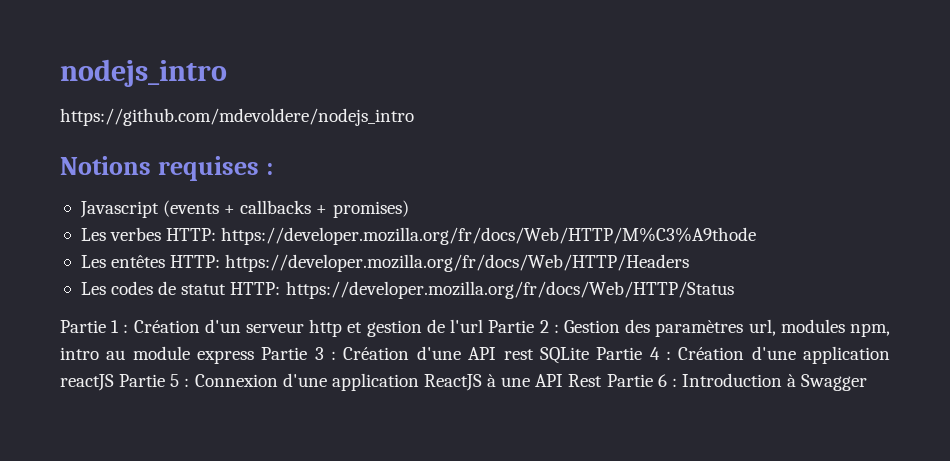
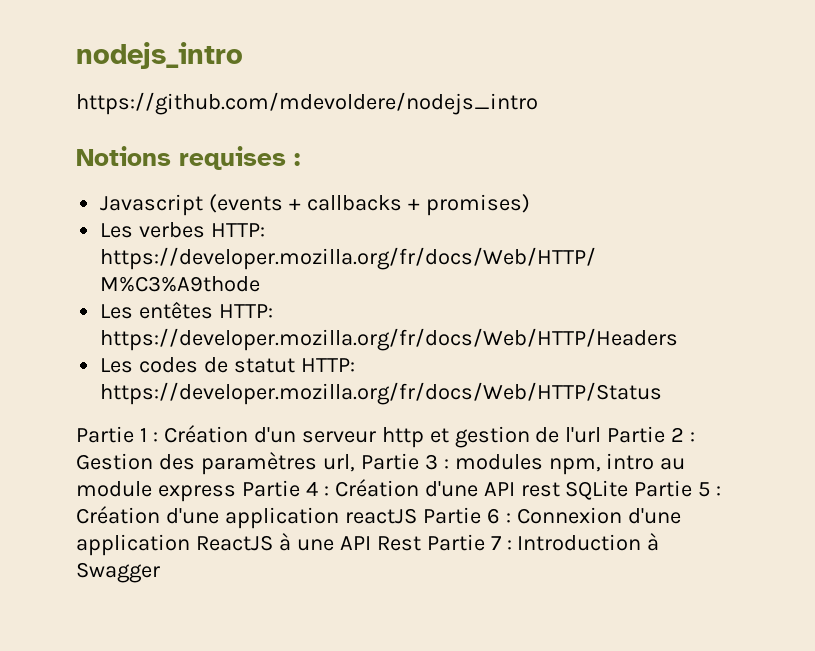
(776, 327) none -> [360,453,449,470] Partie 3 :
[314,347,324,360] 3 -> [305,481,318,496] 4
[649,347,660,360] 4 -> [698,482,711,497] 5
[170,374,180,387] 5 -> [486,508,500,524] 6
[657,374,667,387] 6 -> [490,536,501,550] 7

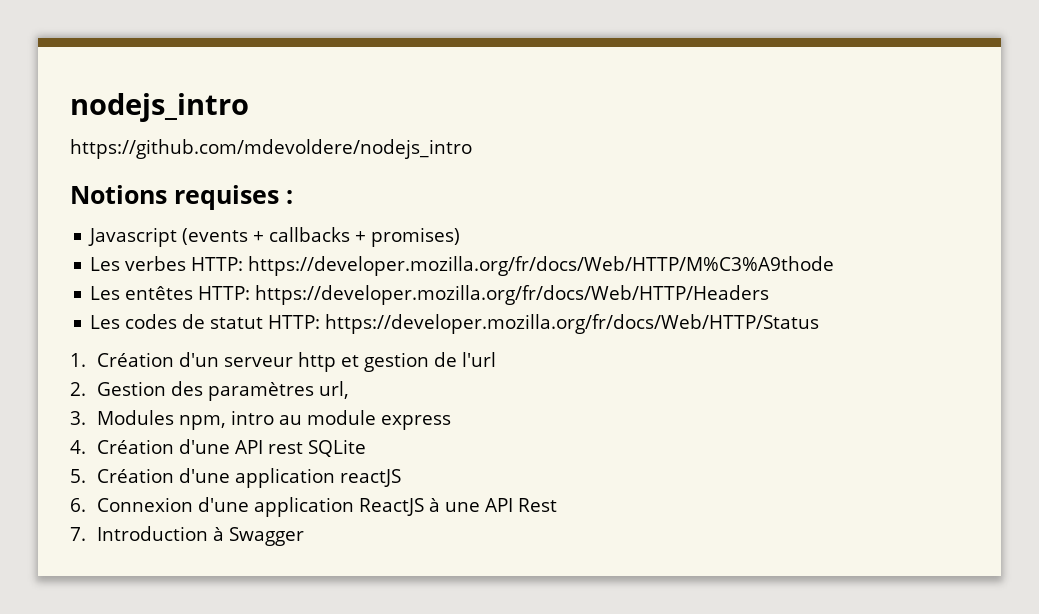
[76,426,158,443] Partie 1 : -> [70,353,86,367] 1.
[607,426,696,443] Partie 2 : -> [70,382,86,396] // 2.
[360,453,543,470] Partie 3 : modules -> [70,410,174,425] // 3. Modules
[241,480,329,497] Partie 4 : -> [70,440,86,454] // 4.
[634,480,722,497] Partie 5 : -> [70,469,86,483] // 5.
[422,507,511,524] Partie 6 : -> [70,498,86,512] // 6.
[426,534,512,551] Partie 7 : -> [70,527,86,541] // 7.

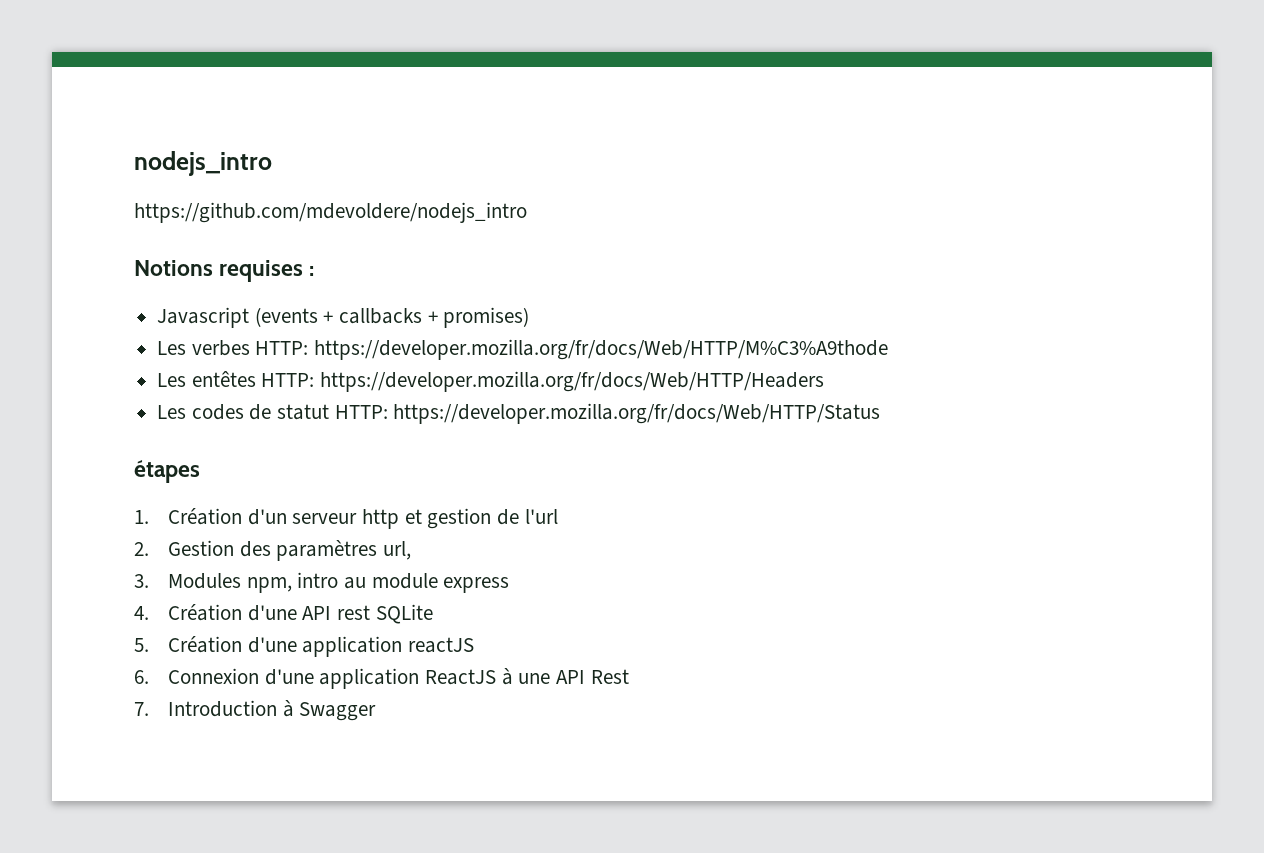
(820, 324) none -> [134,460,200,483] // étapes

